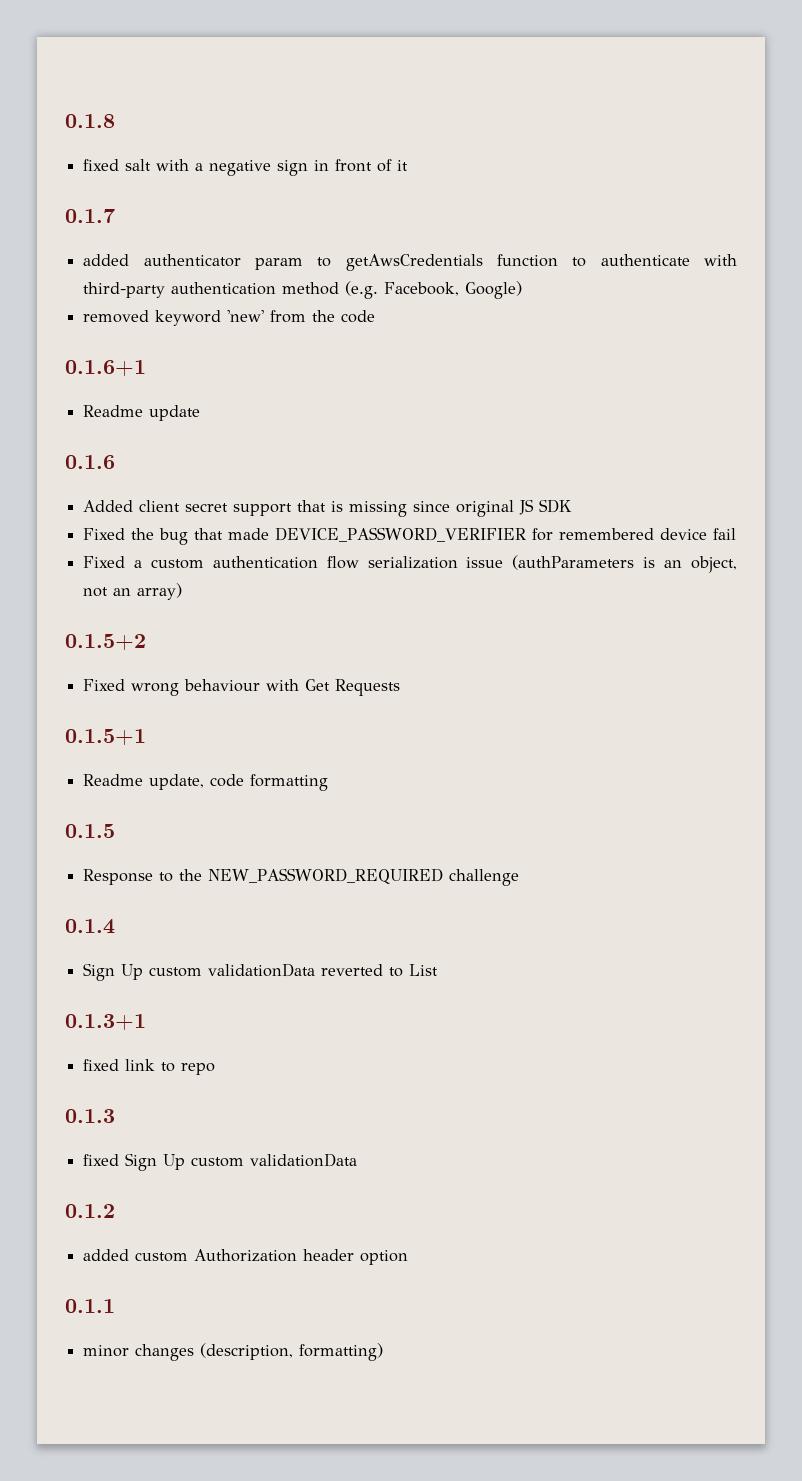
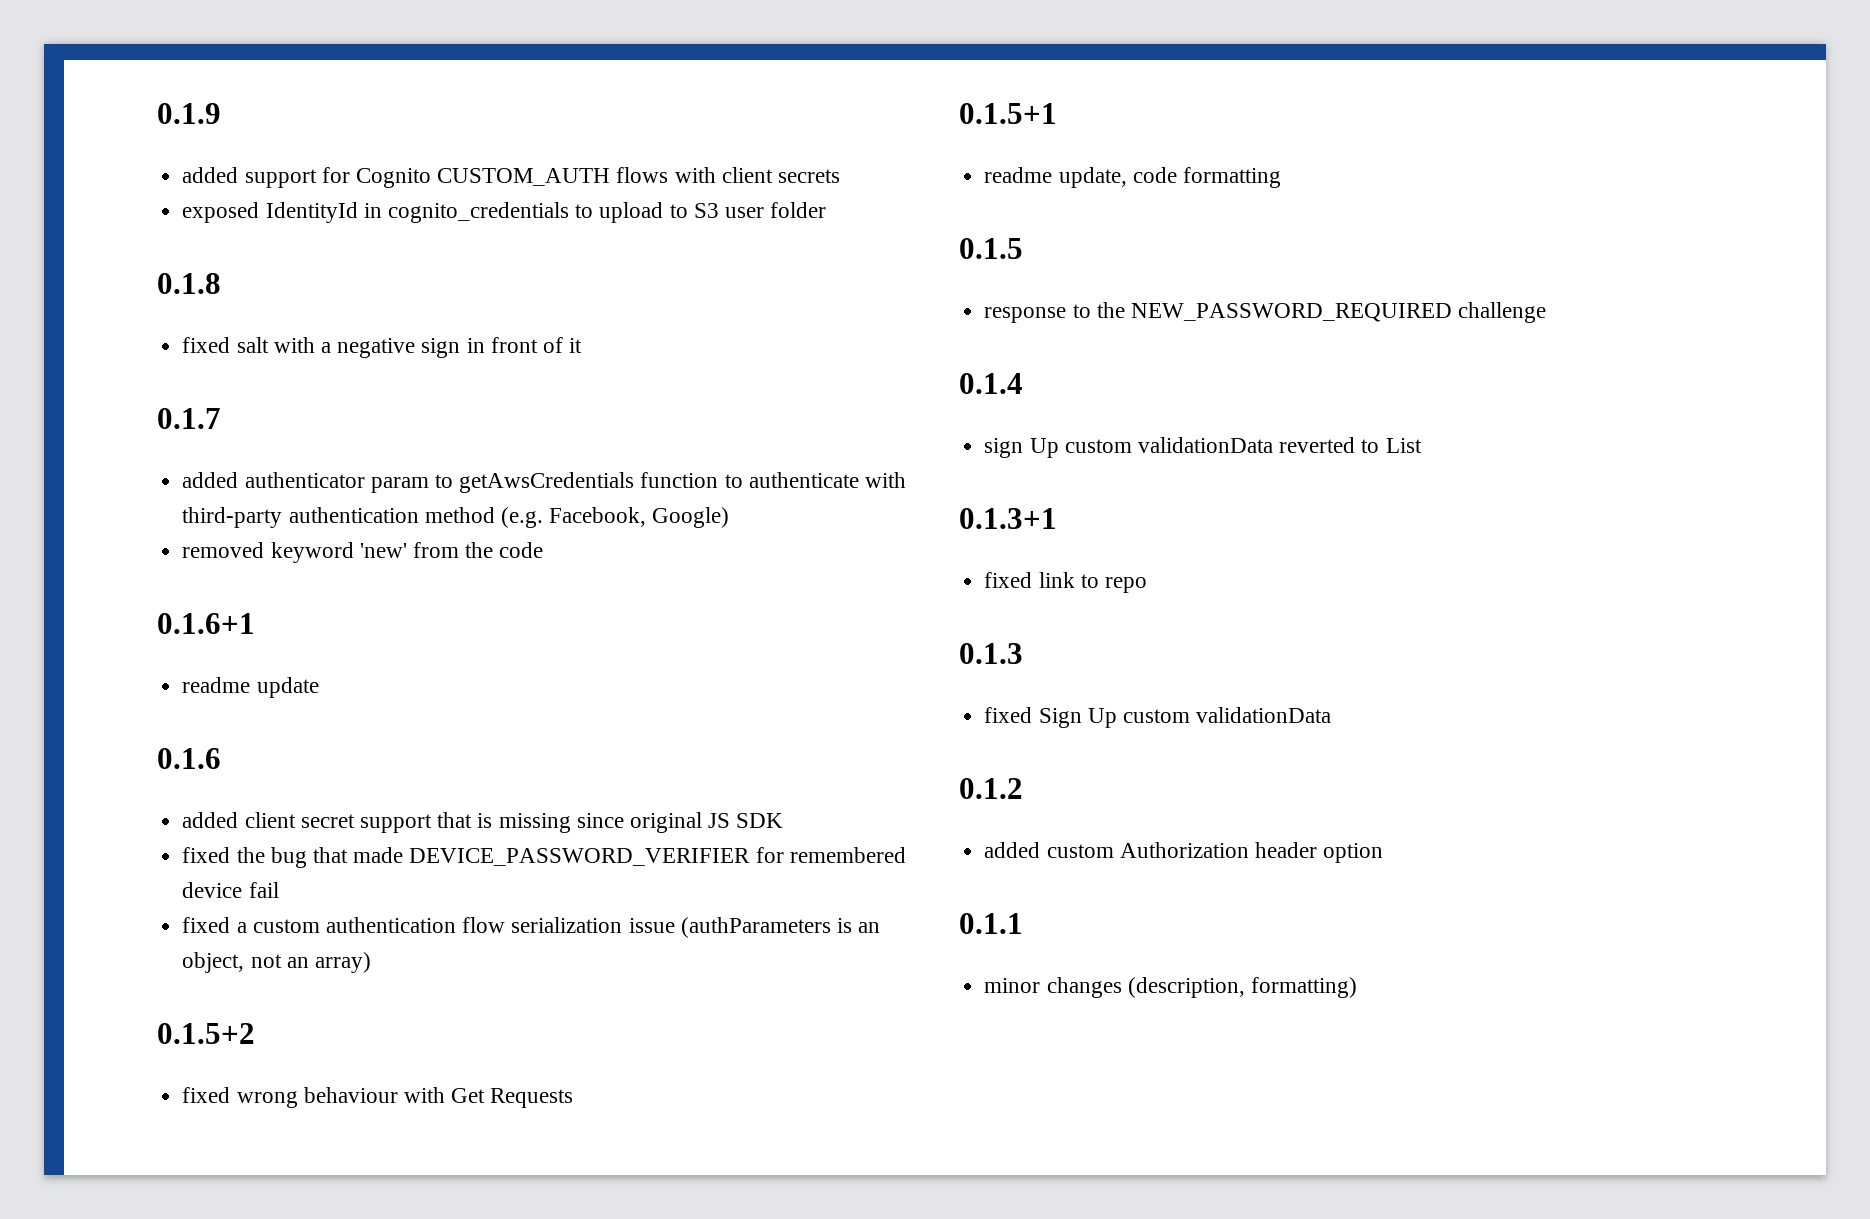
(65, 121) none -> [157,103,221,124] [182,167,840,188] [182,202,827,223] 0.1.9 // added support for Cognito CUSTOM_AUTH flows with client secrets // exposed IdentityId in cognito_credentials to upload to S3 user folder //
[83,405,144,417] Readme -> [182,677,251,693] readme
[83,500,134,512] Added -> [182,812,239,828] added
[83,528,126,540] Fixed -> [182,847,231,863] fixed
[83,556,126,568] Fixed -> [182,917,231,933] fixed
[83,679,126,691] Fixed -> [182,1087,231,1103] fixed
[83,774,144,786] Readme -> [984,167,1053,183] readme
[83,869,154,885] Response -> [984,307,1067,323] response
[83,963,116,981] Sign -> [984,438,1024,458] sign

